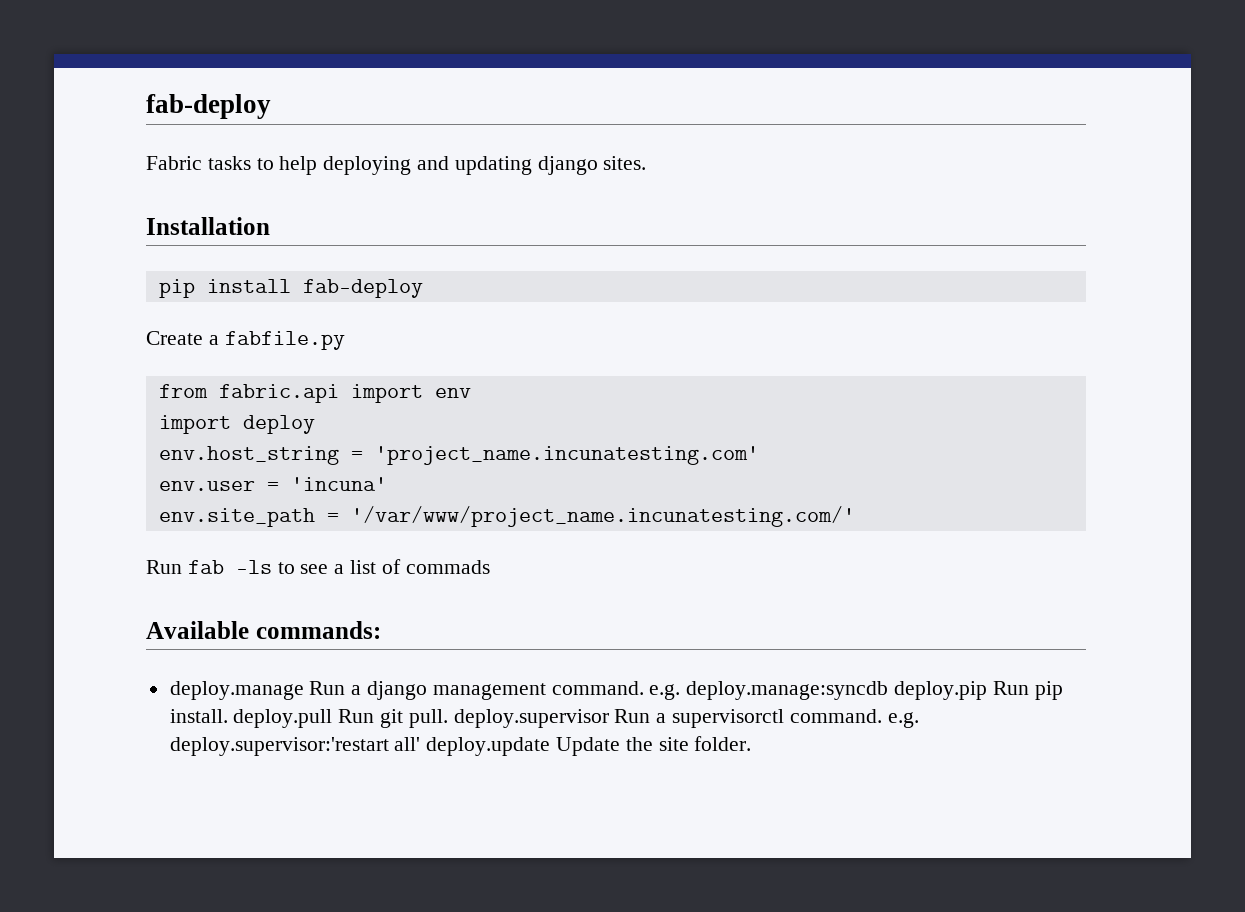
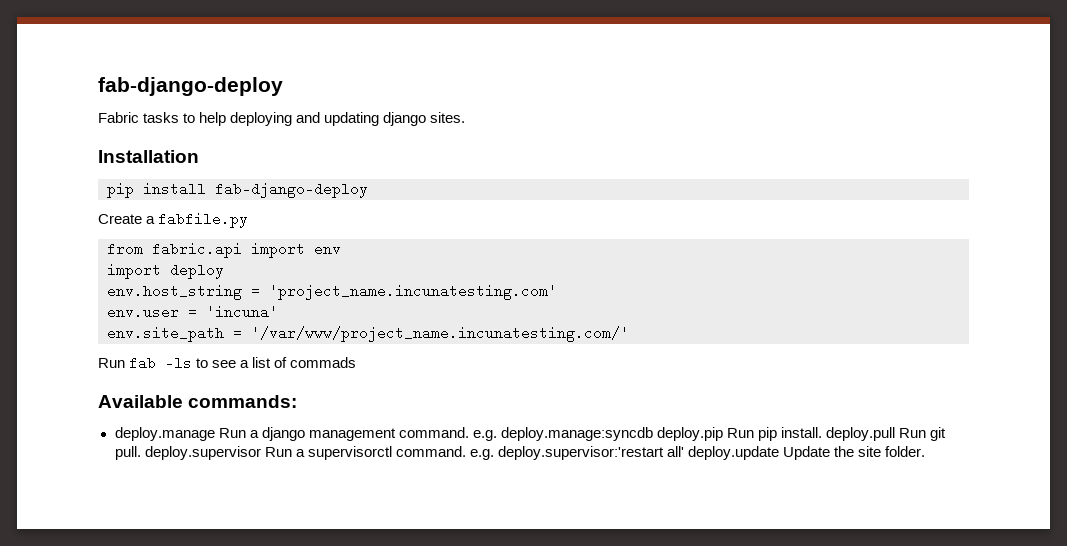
[146,94,271,119] fab-deploy -> [98,77,283,96] fab-django-deploy
[302,279,423,298] fab-deploy -> [215,182,368,198] fab-django-deploy

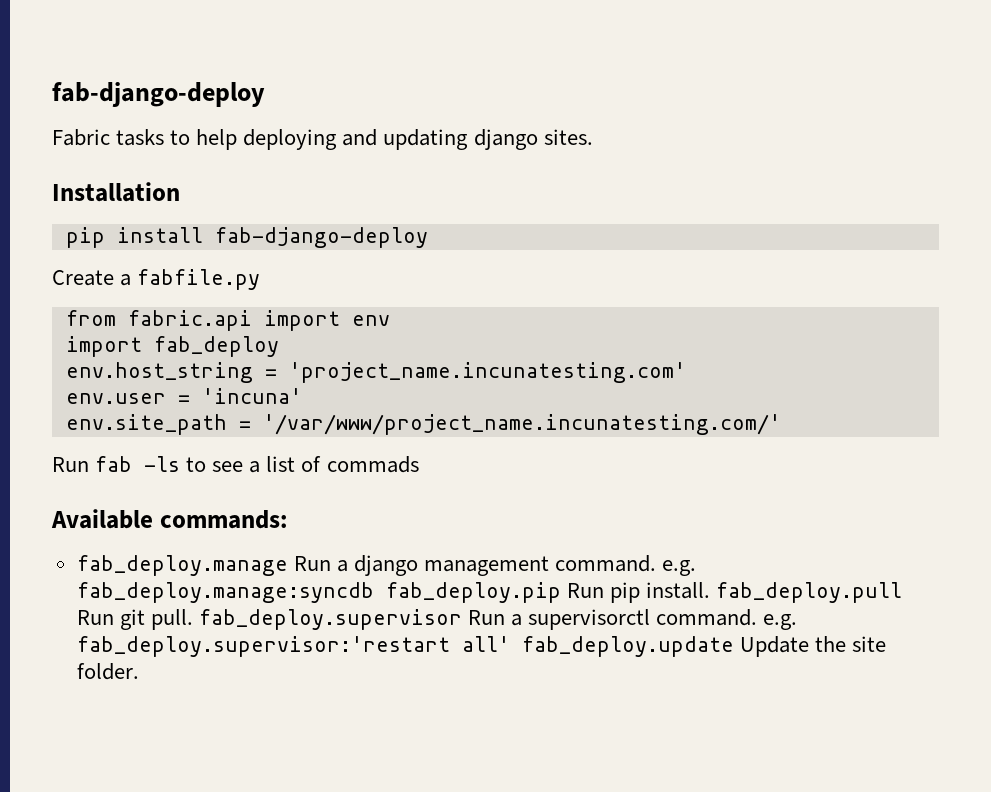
[170,263,224,279] deploy -> [153,336,279,357] fab_deploy
[114,427,215,441] deploy.manage -> [76,555,288,576] fab_deploy.manage
[500,427,723,441] deploy.manage:syncdb deploy.pip -> [76,582,561,603] fab_deploy.manage:syncdb fab_deploy.pip
[826,427,896,441] deploy.pull -> [716,582,903,603] fab_deploy.pull
[144,446,261,460] deploy.supervisor -> [198,609,462,630] fab_deploy.supervisor
[497,446,779,460] deploy.supervisor:'restart all' deploy.update -> [76,636,734,657] fab_deploy.supervisor:'restart all' fab_deploy.update

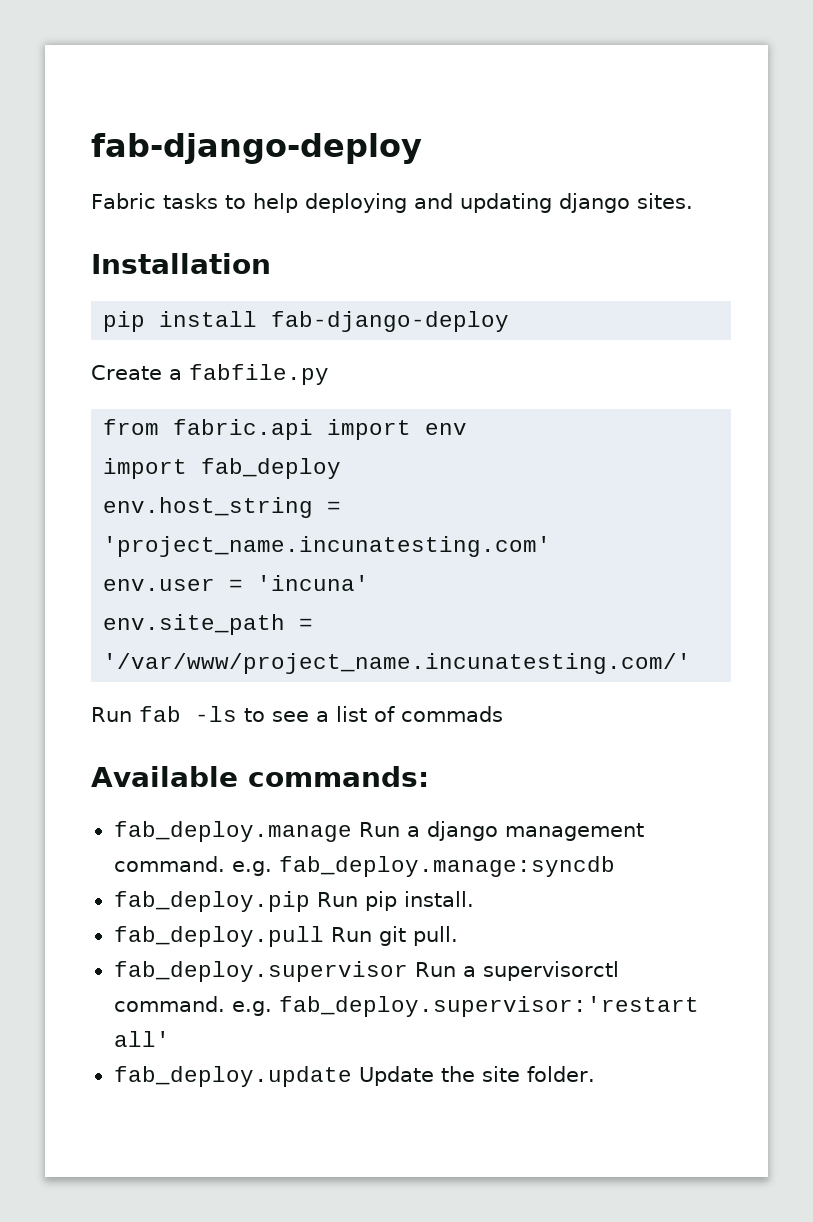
(374, 592) none -> (615, 866) //
(710, 590) none -> (474, 899) //
(193, 619) none -> (458, 936) //
(510, 644) none -> (170, 1039) //

